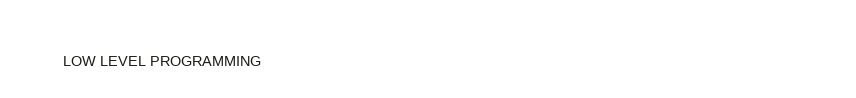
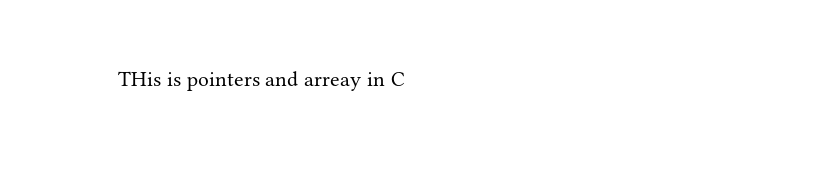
[63,56,261,66] LOW LEVEL PROGRAMMING -> [118,71,405,91] THis is pointers and arreay in C

